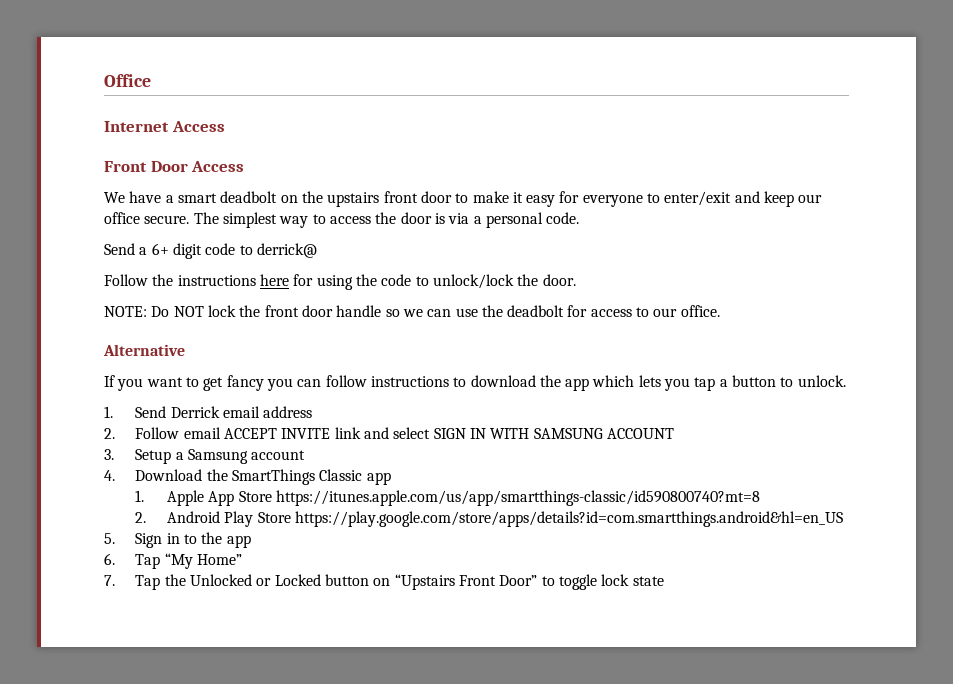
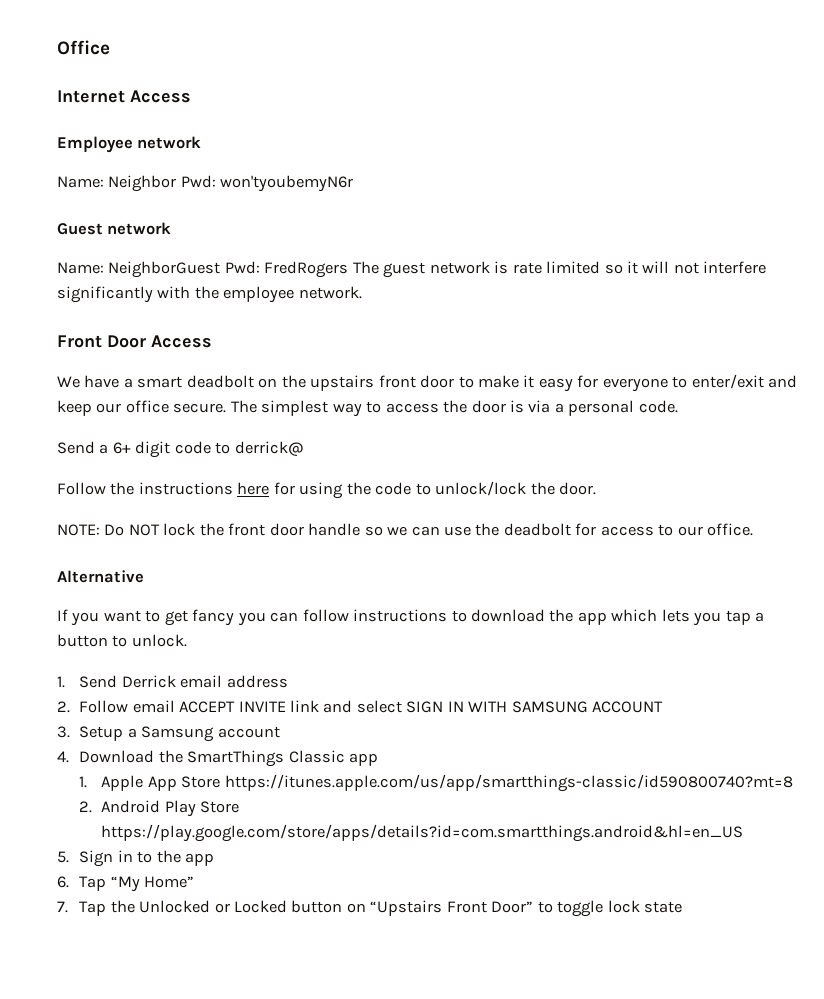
(225, 126) none -> [57,136,202,153] [57,175,354,192] [57,222,172,235] [57,261,767,278] [57,286,362,303] // Employee network // Name: Neighbor Pwd: won'tyoubemyN6r // Guest network // Name: NeighborGuest Pwd: FredRogers The guest network is rate limited so it will not interfere significantly with the employee network.

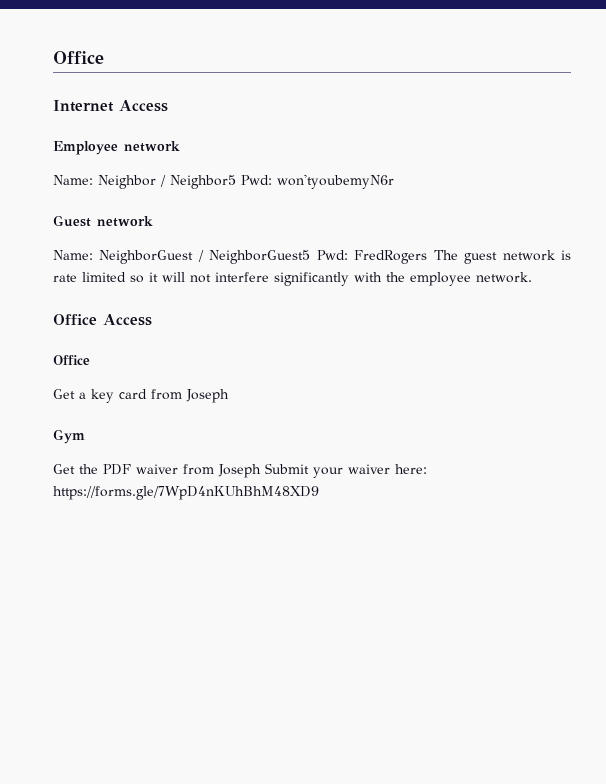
(177, 183) none -> [160,175,236,189] / Neighbor5
(221, 269) none -> [197,250,311,264] / NeighborGuest5
[57,335,212,348] [57,374,798,392] [57,400,678,417] [57,441,303,458] [57,481,597,499] [57,523,754,536] [57,570,144,583] [57,609,765,626] [57,634,187,647] [57,675,288,688] [57,700,664,713] [57,726,280,742] [57,750,379,767] [79,774,793,792] [79,800,240,817] [101,824,744,842] [57,850,215,867] [57,876,195,892] [57,900,683,917] Front Door Access // We have a smart deadbolt on the upstairs front door to make it easy for everyone to enter/exit and keep our office secure. The simplest way to access the door is via a personal code. // Send a 6+ digit code to derrick@ // Follow the instructions here for using the code to unlock/lock the door. // NOTE: Do NOT lock the front door handle so we can use the deadbolt for access to our office. // Alternative // If you want to get fancy you can follow instructions to download the app which lets you tap a button to unlock. // 1. Send Derrick email address // 2. Follow email ACCEPT INVITE link and select SIGN IN WITH SAMSUNG ACCOUNT // 3. Setup a Samsung account // 4. Download the SmartThings Classic app // 1. Apple App Store https://itunes.apple.com/us/app/smartthings-classic/id590800740?mt=8 // 2. Android Play Store https://play.google.com/store/apps/details?id=com.smartthings.android&hl=en_US // 5. Sign in to the app // 6. Tap “My Home” // 7. Tap the Unlocked or Locked button on “Upstairs Front Door” to toggle lock state -> [53,314,152,326] [53,355,90,365] [53,389,229,403] [53,429,85,444] [53,463,427,478] [53,486,319,500] Office Access // Office // Get a key card from Joseph // Gym // Get the PDF waiver from Joseph Submit your waiver here: https://forms.gle/7WpD4nKUhBhM48XD9

